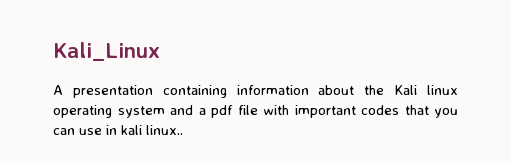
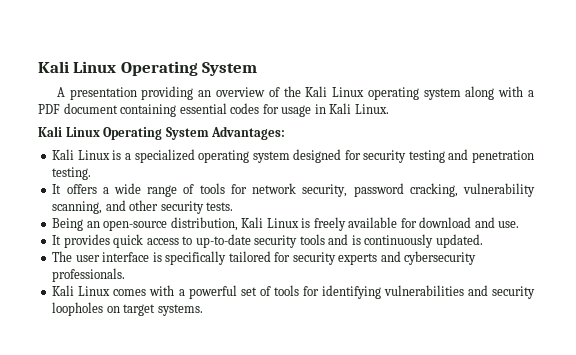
[53,42,160,61] [53,85,355,98] Kali_Linux // A presentation containing information about -> [38,61,258,76] [56,86,280,100] Kali Linux Operating System // A presentation providing an overview of
[426,85,458,95] [53,105,458,118] [53,125,183,135] linux operating system and a pdf file with important codes that you can use in kali linux.. -> [332,86,534,100] [38,103,389,117] [38,126,286,140] [52,149,534,163] [52,167,92,180] [52,183,535,197] [52,200,234,214] [52,217,520,231] [52,234,483,248] [52,251,477,265] [52,268,126,282] [52,285,536,299] [52,302,203,316] Linux operating system along with a PDF document containing essential codes for usage in Kali Linux. // Kali Linux Operating System Advantages: // Kali Linux is a specialized operating system designed for security testing and penetration testing. // It offers a wide range of tools for network security, password cracking, vulnerability scanning, and other security tests. // Being an open-source distribution, Kali Linux is freely available for download and use. // It provides quick access to up-to-date security tools and is continuously updated. // The user interface is specifically tailored for security experts and cybersecurity professionals. // Kali Linux comes with a powerful set of tools for identifying vulnerabilities and security loopholes on target systems.

